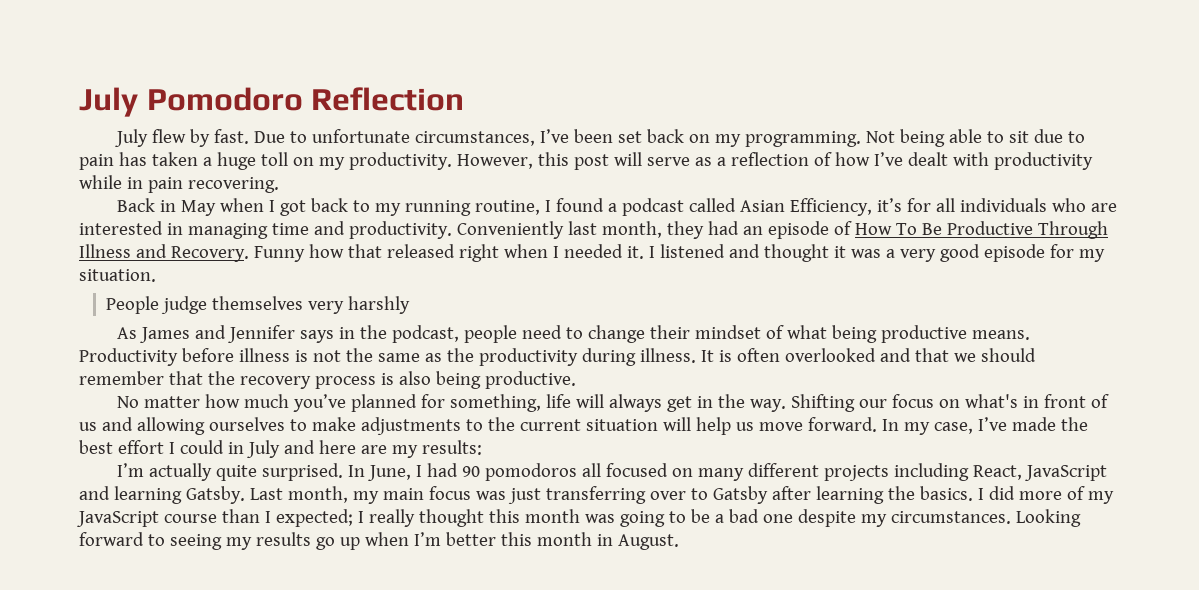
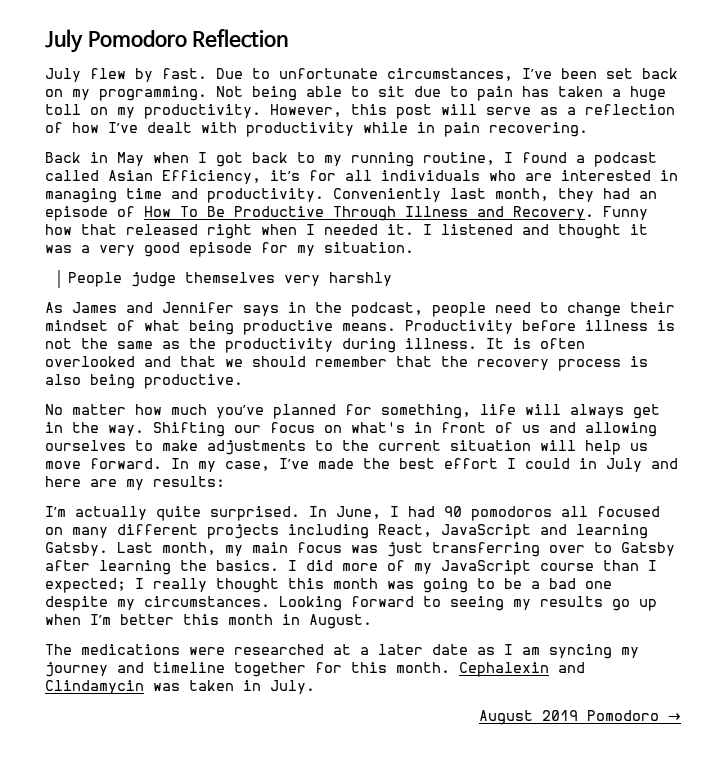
(679, 542) none -> [45,644,639,659] [45,662,585,677] [45,680,315,694] [479,710,681,725] // The medications were researched at a later date as I am syncing my journey and timeline together for this month. Cephalexin and Clindamycin was taken in July. // August 2019 Pomodoro →

